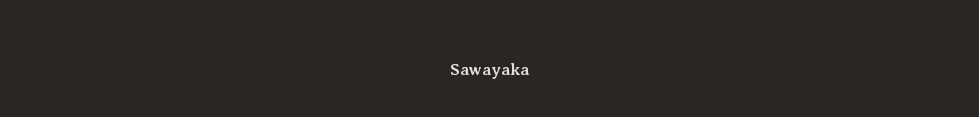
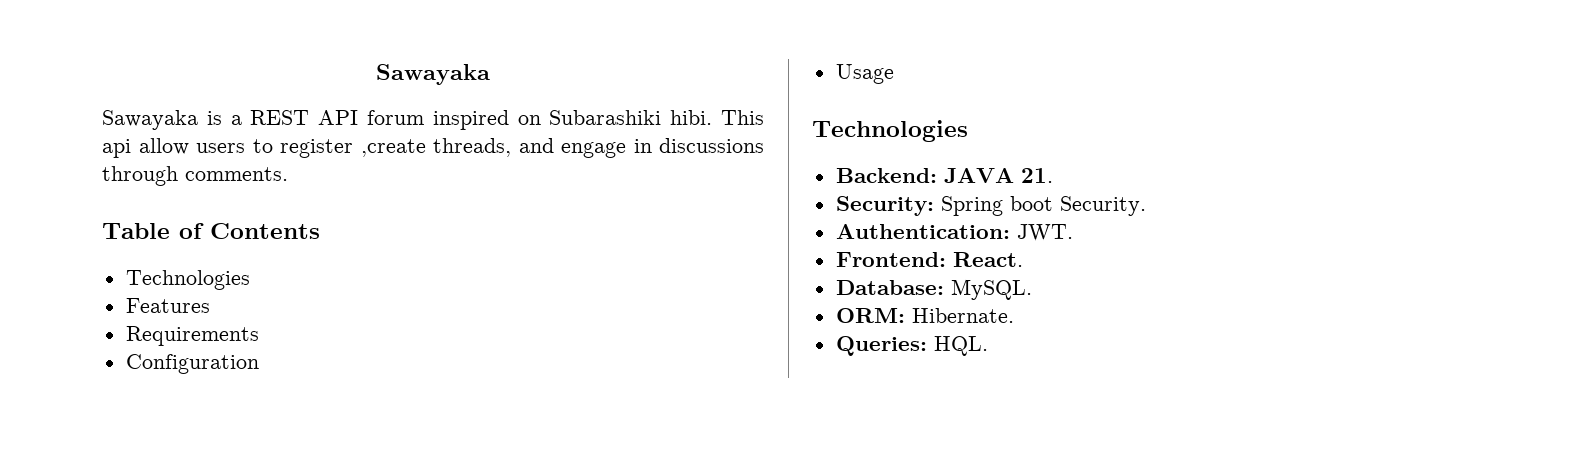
[450,63,530,79] Sawayaka -> [376,64,490,85] [102,110,764,130] [102,138,764,158] [102,166,288,186] [102,223,320,239] [125,270,250,290] [125,298,210,313] [125,326,259,346] [125,354,259,374] [835,64,894,84] [812,120,968,142] [835,168,1053,183] [835,196,1146,216] [835,224,1073,241] [835,252,1023,267] [835,279,1032,300] [835,308,1014,323] [835,336,988,356] Sawayaka // Sawayaka is a REST API forum inspired on Subarashiki hibi. This api allow users to register ,create threads, and engage in discussions through comments. // Table of Contents // Technologies // Features // Requirements // Configuration // Usage // Technologies // Backend: JAVA 21. // Security: Spring boot Security. // Authentication: JWT. // Frontend: React. // Database: MySQL. // ORM: Hibernate. // Queries: HQL.

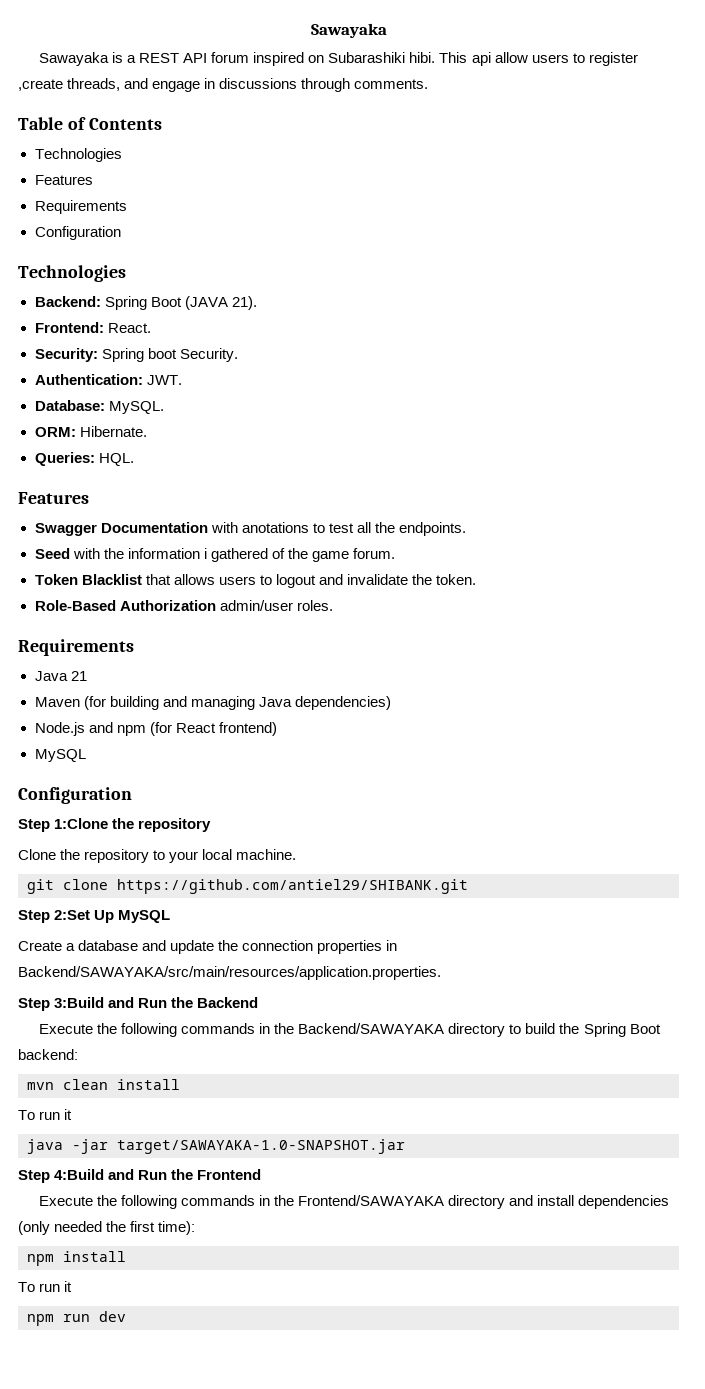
[835,64,894,84] // Usage -> (121, 233) none
[943,168,1053,183] JAVA 21. -> [104,296,257,310] [34,322,151,333] Spring Boot (JAVA 21). // Frontend: React.
[835,252,1023,267] // Frontend: React. -> (182, 380) none
(988, 346) none -> [18,492,89,504] [34,522,466,536] [34,548,395,562] [34,574,477,588] [34,600,333,611] [18,639,134,656] [34,671,87,681] [34,696,391,710] [34,722,277,736] [34,749,86,762] [18,787,132,804] [18,818,212,832] [18,849,297,863] [27,879,468,894] [18,910,171,923] [18,940,398,954] [18,966,441,980] [18,997,259,1011] [38,1023,661,1037] [18,1049,78,1060] [27,1079,180,1090] [18,1109,73,1120] [27,1139,405,1154] [18,1169,262,1183] [38,1195,670,1209] [18,1221,196,1235] [27,1251,126,1266] [18,1281,73,1292] [27,1311,126,1326] // Features // Swagger Documentation with anotations to test all the endpoints. // Seed with the information i gathered of the game forum. // Token Blacklist that allows users to logout and invalidate the token. // Role-Based Authorization admin/user roles. // Requirements // Java 21 // Maven (for building and managing Java dependencies) // Node.js and npm (for React frontend) // MySQL // Configuration // Step 1:Clone the repository // Clone the repository to your local machine. // git clone https://github.com/antiel29/SHIBANK.git // Step 2:Set Up MySQL // Create a database and update the connection properties in Backend/SAWAYAKA/src/main/resources/application.properties. // Step 3:Build and Run the Backend // Execute the following commands in the Backend/SAWAYAKA directory to build the Spring Boot backend: // mvn clean install // To run it // java -jar target/SAWAYAKA-1.0-SNAPSHOT.jar // Step 4:Build and Run the Frontend // Execute the following commands in the Frontend/SAWAYAKA directory and install dependencies (only needed the first time): // npm install // To run it // npm run dev

